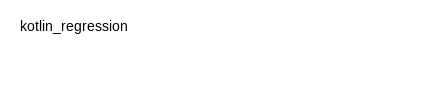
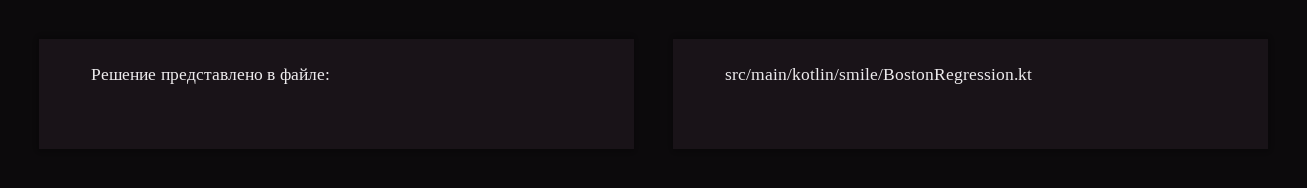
[20,20,128,34] kotlin_regression -> [91,68,1032,84] Решение представлено в файле: src/main/kotlin/smile/BostonRegression.kt

